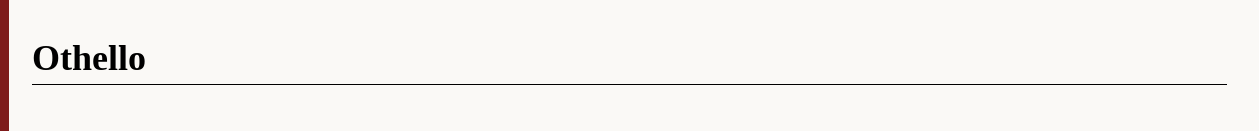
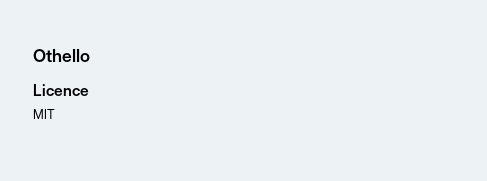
(146, 57) none -> [33,84,89,96] [33,109,55,119] // Licence // MIT

